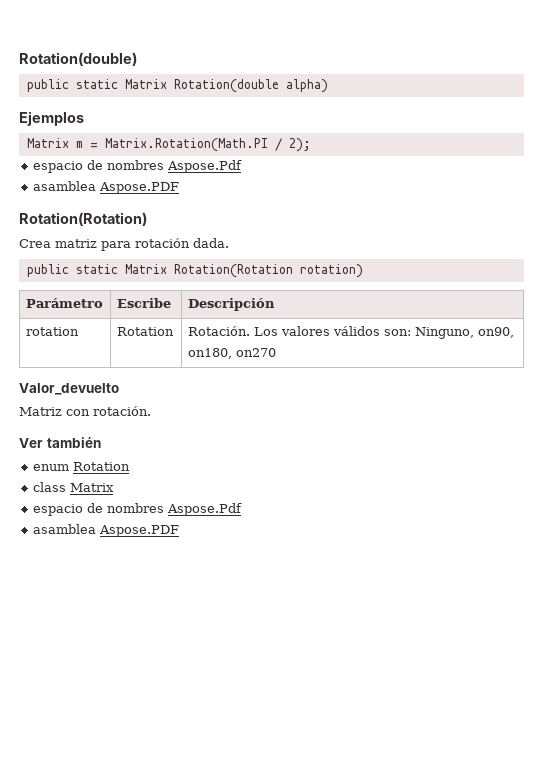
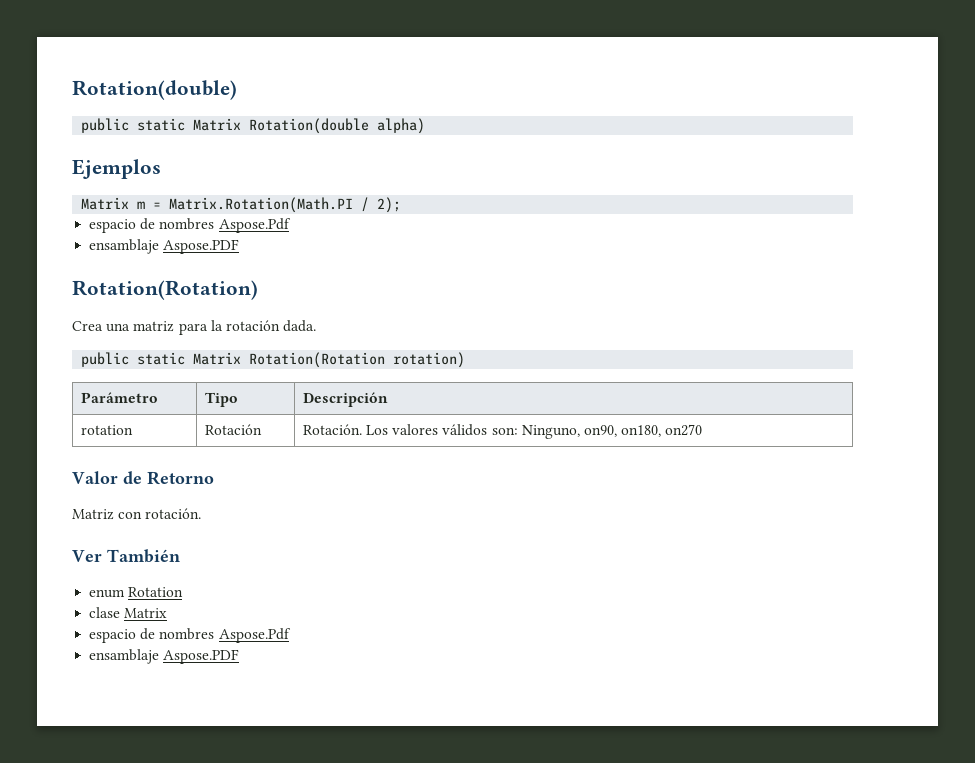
[32,181,96,191] asamblea -> [89,239,160,254] ensamblaje
(51, 243) none -> [106,323,131,332] una
(131, 246) none -> [210,320,223,331] la
[116,298,171,308] Escribe -> [204,392,238,407] Tipo
[116,327,174,336] Rotation -> [204,424,262,435] Rotación
[19,383,119,395] Valor_devuelto -> [72,471,214,485] Valor de Retorno
[46,437,101,448] también -> [107,549,180,563] También
[32,482,66,492] class -> [89,607,121,618] clase
[32,524,96,534] asamblea -> [89,649,160,664] ensamblaje

